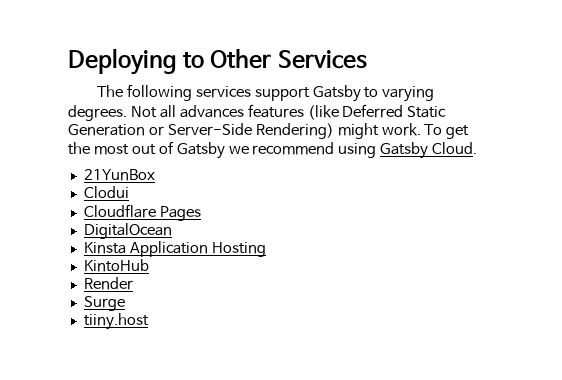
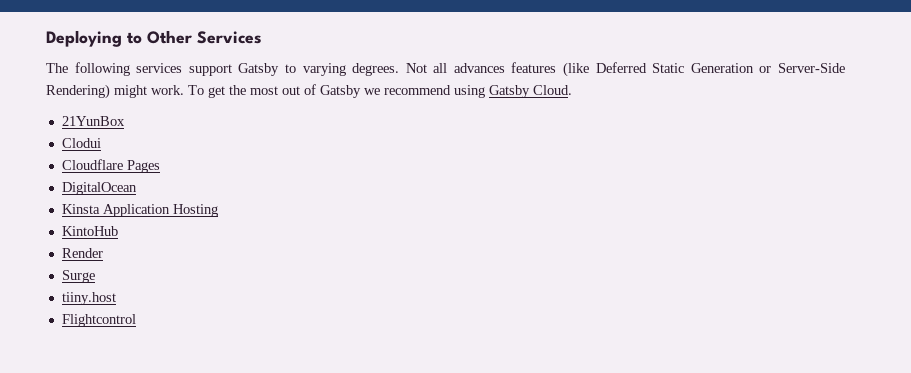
(149, 321) none -> [61,314,136,327] // Flightcontrol

